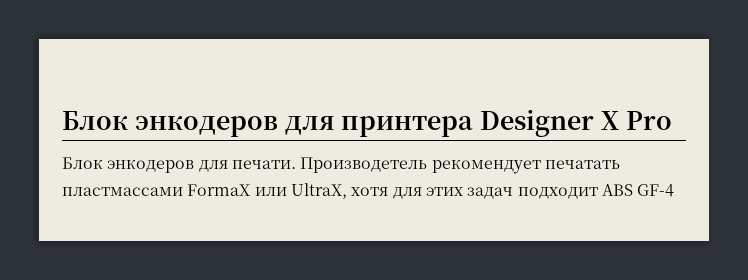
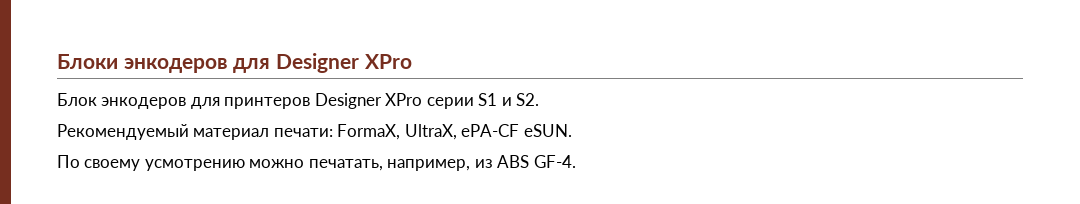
[62,110,672,137] [62,157,620,174] [62,183,675,199] Блок энкодеров для принтера Designer X Pro // Блок энкодеров для печати. Производетель рекомендует печатать пластмассами FormaX или UltraX, хотя для этих задач подходит ABS GF-4 -> [57,53,412,73] [57,93,540,109] [57,124,572,140] [57,155,576,171] Блоки энкодеров для Designer XPro // Блок энкодеров для принтеров Designer XPro серии S1 и S2. // Рекомендуемый материал печати: FormaX, UltraX, ePA-CF eSUN. // По своему усмотрению можно печатать, например, из ABS GF-4.

